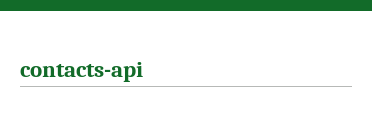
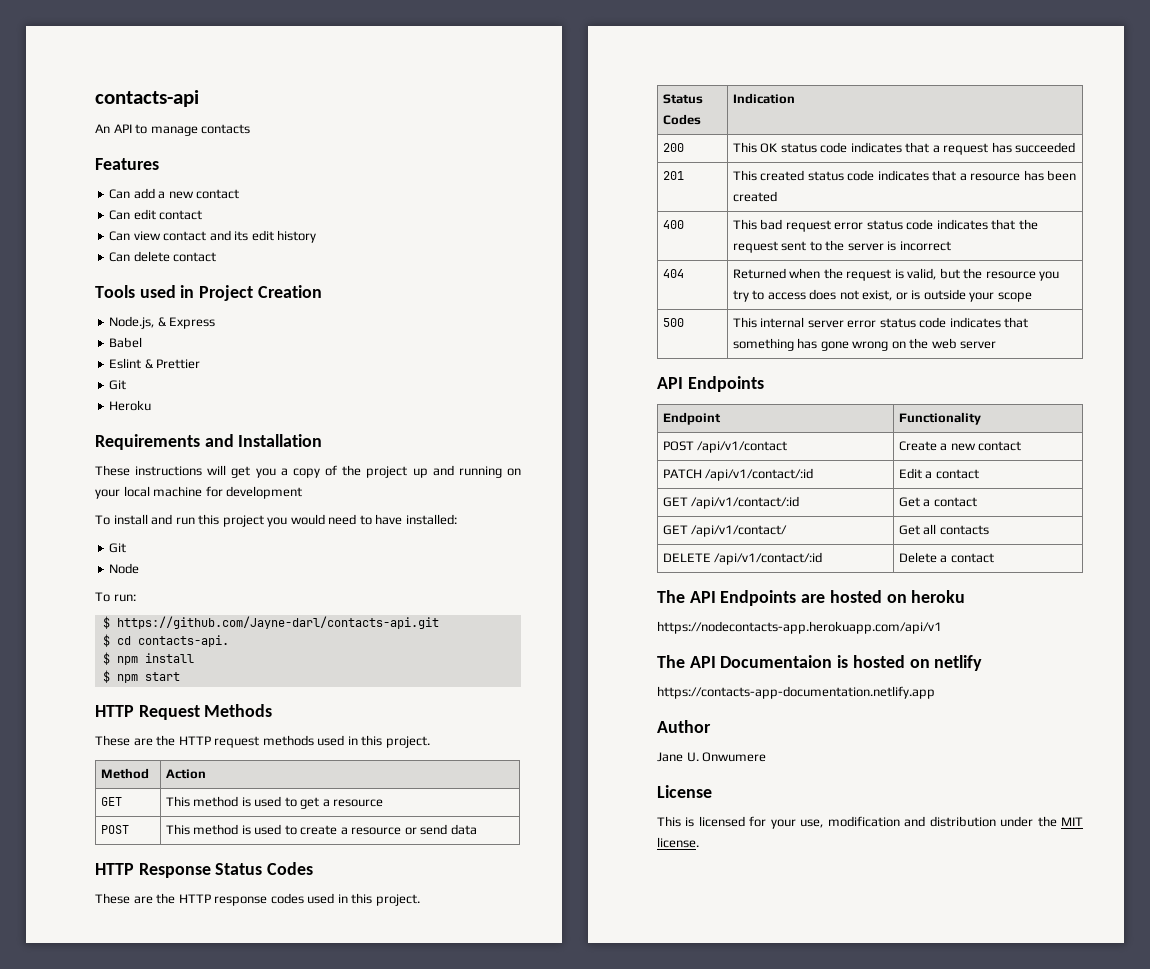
(143, 72) none -> [95,124,251,136] [95,158,159,170] [109,188,240,199] [109,209,203,220] [109,230,317,243] [109,251,217,262] [95,285,322,301] [109,316,216,329] [109,337,143,348] [109,358,201,369] [109,380,127,390] [109,400,152,411] [95,434,323,450] [95,465,521,478] [95,486,303,499] [95,514,457,527] [109,543,127,553] [109,563,140,574] [95,592,136,602] [102,616,439,629] [102,634,229,647] [102,652,194,665] [102,670,180,683] [95,704,273,720] [95,735,430,748] [100,768,149,779] [165,769,206,779] [100,797,122,806] [165,796,384,809] [100,825,129,834] [165,824,477,835] [95,862,314,878] [95,893,420,906] [662,94,703,104] [662,114,701,125] [732,93,795,104] [662,143,684,152] [732,142,1076,155] [662,171,684,180] [732,170,1077,181] [732,191,777,202] [662,220,684,229] [732,219,1038,232] [732,240,951,253] [662,269,684,278] [732,268,1060,281] [732,289,1032,302] [662,318,684,327] [732,317,1029,328] [732,338,997,351] [657,376,764,392] [662,412,721,425] [898,412,981,425] [662,441,788,453] [898,441,1022,451] [662,468,814,481] [898,468,979,479] [662,496,800,509] [898,497,977,507] [662,525,788,537] [898,524,989,535] [662,552,823,565] [898,552,994,563] [657,590,966,606] [657,621,942,634] [657,655,983,671] [657,686,935,699] [657,720,711,733] [657,752,767,762] [657,785,712,798] [657,816,1083,829] [657,837,699,848] // An API to manage contacts // Features // Can add a new contact // Can edit contact // Can view contact and its edit history // Can delete contact // Tools used in Project Creation // Node.js, & Express // Babel // Eslint & Prettier // Git // Heroku // Requirements and Installation // These instructions will get you a copy of the project up and running on your local machine for development // To install and run this project you would need to have installed: // Git // Node // To run: // $ https://github.com/Jayne-darl/contacts-api.git // $ cd contacts-api. // $ npm install // $ npm start // HTTP Request Methods // These are the HTTP request methods used in this project. // Method | Action // GET | This method is used to get a resource // POST | This method is used to create a resource or send data // HTTP Response Status Codes // These are the HTTP response codes used in this project. // Status Codes | Indication // 200 | This OK status code indicates that a request has succeeded // 201 | This created status code indicates that a resource has been created // 400 | This bad request error status code indicates that the request sent to the server is incorrect // 404 | Returned when the request is valid, but the resource you try to access does not exist, or is outside your scope // 500 | This internal server error status code indicates that something has gone wrong on the web server // API Endpoints // Endpoint | Functionality // POST /api/v1/contact | Create a new contact // PATCH /api/v1/contact/:id | Edit a contact // GET /api/v1/contact/:id | Get a contact // GET /api/v1/contact/ | Get all contacts // DELETE /api/v1/contact/:id | Delete a contact // The API Endpoints are hosted on heroku // https://nodecontacts-app.herokuapp.com/api/v1 // The API Documentaion is hosted on netlify // https://contacts-app-documentation.netlify.app // Author // Jane U. Onwumere // License // This is licensed for your use, modification and distribution under the MIT license.

